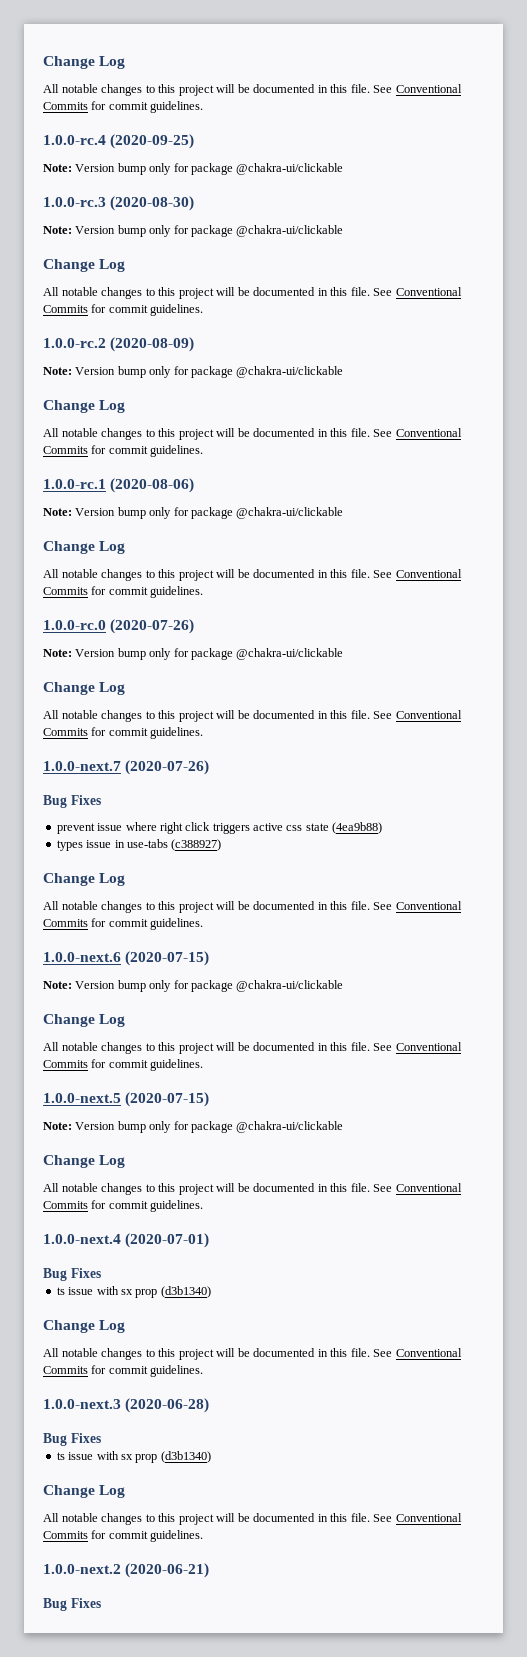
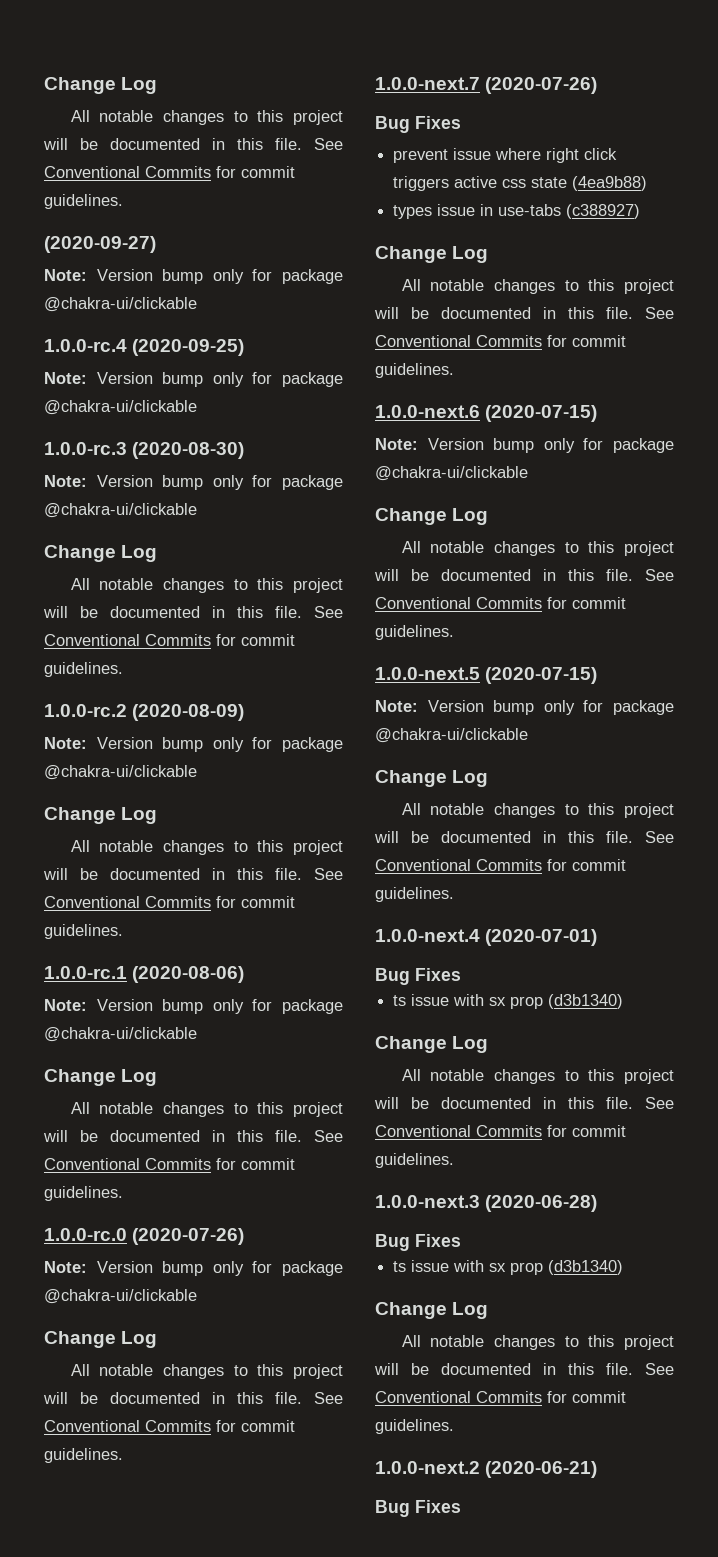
(204, 107) none -> [44,236,156,253] [44,269,343,284] [44,297,197,312] // (2020-09-27) // Note: Version bump only for package @chakra-ui/clickable

